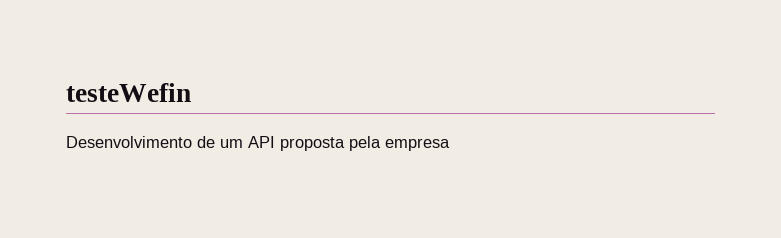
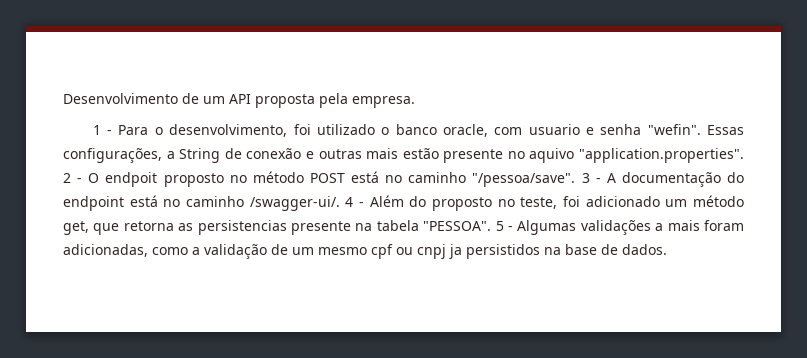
[66,83,191,102] testeWefin // -> (63, 98) none
[385,138,450,151] empresa -> [352,96,415,108] [92,124,745,137] [63,148,744,163] [63,171,744,187] [63,195,744,211] [63,220,744,235] [63,244,667,259] empresa. // 1 - Para o desenvolvimento, foi utilizado o banco oracle, com usuario e senha "wefin". Essas configurações, a String de conexão e outras mais estão presente no aquivo "application.properties". 2 - O endpoit proposto no método POST está no caminho "/pessoa/save". 3 - A documentação do endpoint está no caminho /swagger-ui/. 4 - Além do proposto no teste, foi adicionado um método get, que retorna as persistencias presente na tabela "PESSOA". 5 - Algumas validações a mais foram adicionadas, como a validação de um mesmo cpf ou cnpj ja persistidos na base de dados.

